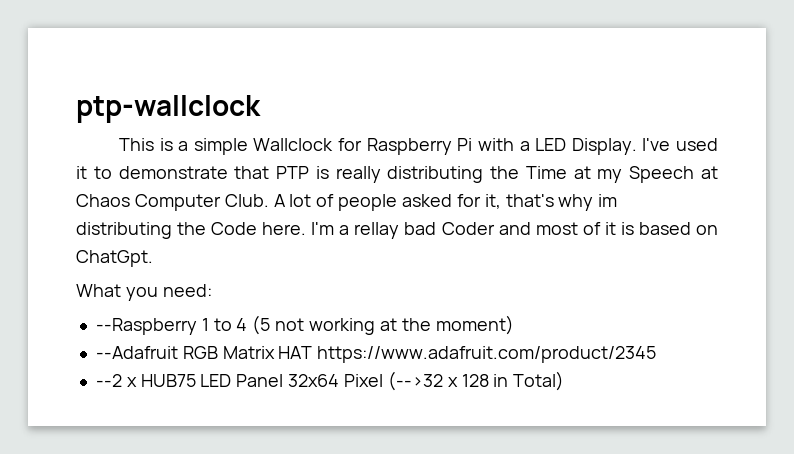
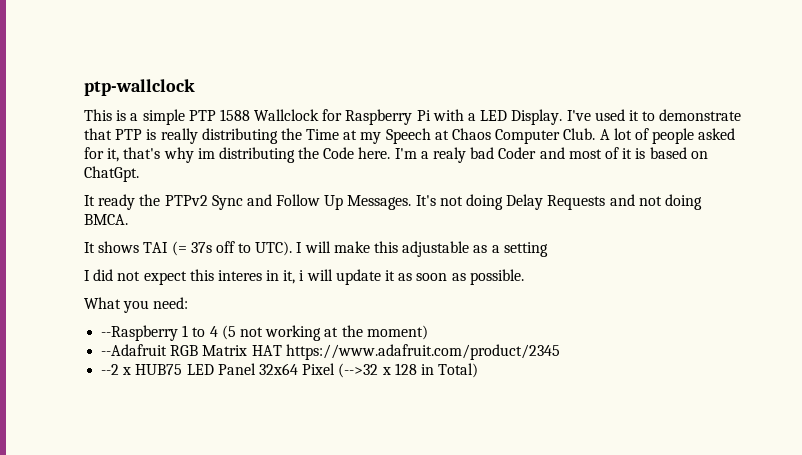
(248, 146) none -> [188,109,250,121] PTP 1588
[354,222,400,239] rellay -> [433,147,467,163] realy
(153, 258) none -> [84,194,702,210] [84,214,128,225] [84,241,548,257] [84,269,524,285] // It ready the PTPv2 Sync and Follow Up Messages. It's not doing Delay Requests and not doing BMCA. // It shows TAI (= 37s off to UTC). I will make this adjustable as a setting // I did not expect this interes in it, i will update it as soon as possible.

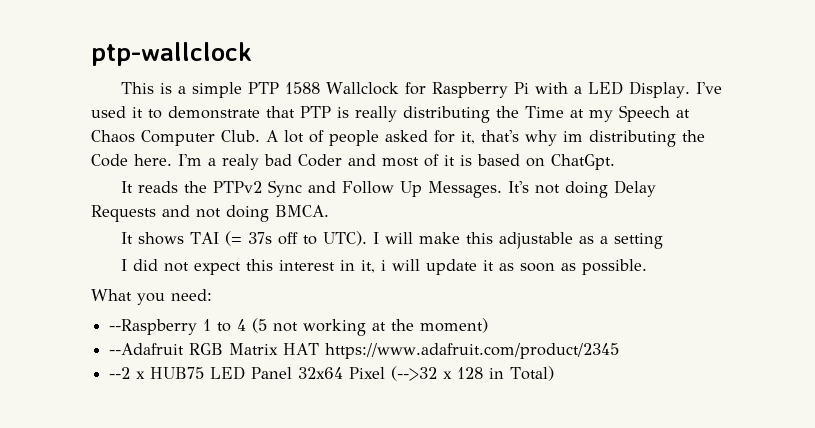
[98,194,136,210] ready -> [137,181,178,193] reads
[217,270,262,281] interes -> [278,260,335,271] interest

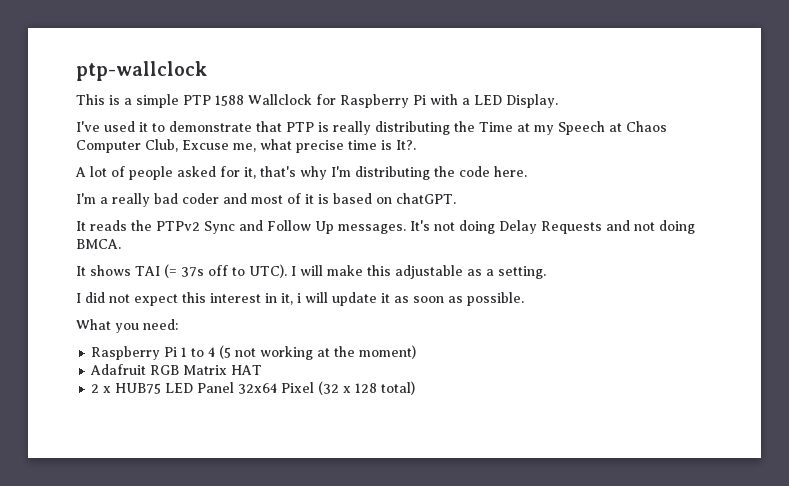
(690, 89) none -> (558, 101) //
[221,130,260,142] Club. -> [145,139,416,153] Club, Excuse me, what precise time is It?. //
[563,130,705,147] [91,154,128,167] im distributing the Code -> [331,166,490,180] I'm distributing the code
(172, 160) none -> (527, 171) //
[222,154,342,170] realy bad Coder -> [112,193,219,207] really bad coder
[551,154,615,170] ChatGpt. -> [396,193,456,204] chatGPT.
[427,181,502,198] Messages. -> [338,224,406,234] messages.
[613,233,663,249] setting -> [498,266,546,279] setting.
[109,319,198,335] --Raspberry -> [91,346,178,360] Raspberry Pi
[109,343,185,355] --Adafruit -> [90,364,147,375] Adafruit
[325,343,620,359] [109,367,131,379] https://www.adafruit.com/product/2345 // --2 -> [91,384,100,393] // 2
[391,366,438,381] (-->32 -> [318,381,340,395] (32
[489,366,555,381] in Total) -> [381,381,416,395] total)

